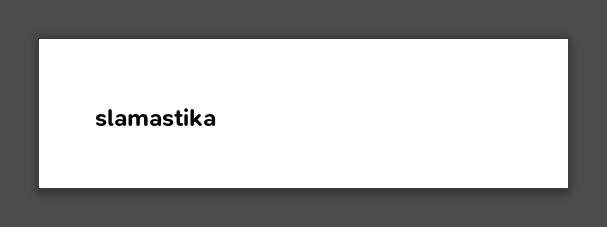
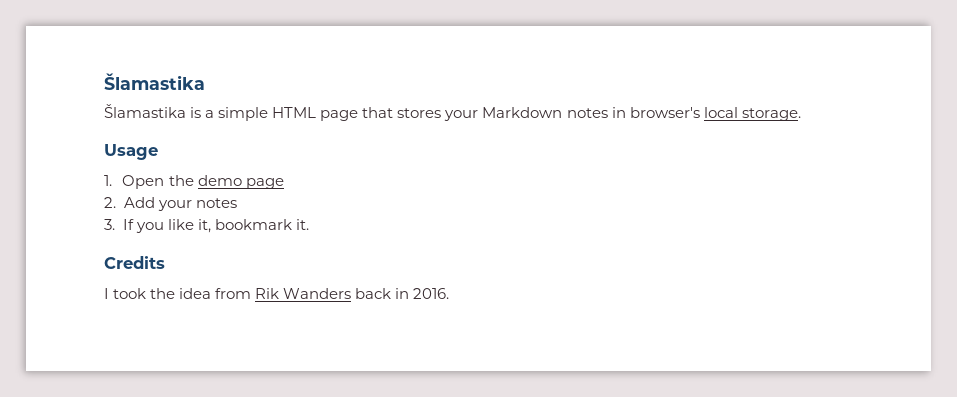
[95,108,216,127] slamastika -> [104,73,205,90] [104,104,801,121] [104,144,158,160] [104,175,284,189] [104,197,237,211] [104,219,309,233] [104,256,165,269] [104,288,450,299] Šlamastika // Šlamastika is a simple HTML page that stores your Markdown notes in browser's local storage. // Usage // 1. Open the demo page // 2. Add your notes // 3. If you like it, bookmark it. // Credits // I took the idea from Rik Wanders back in 2016.

